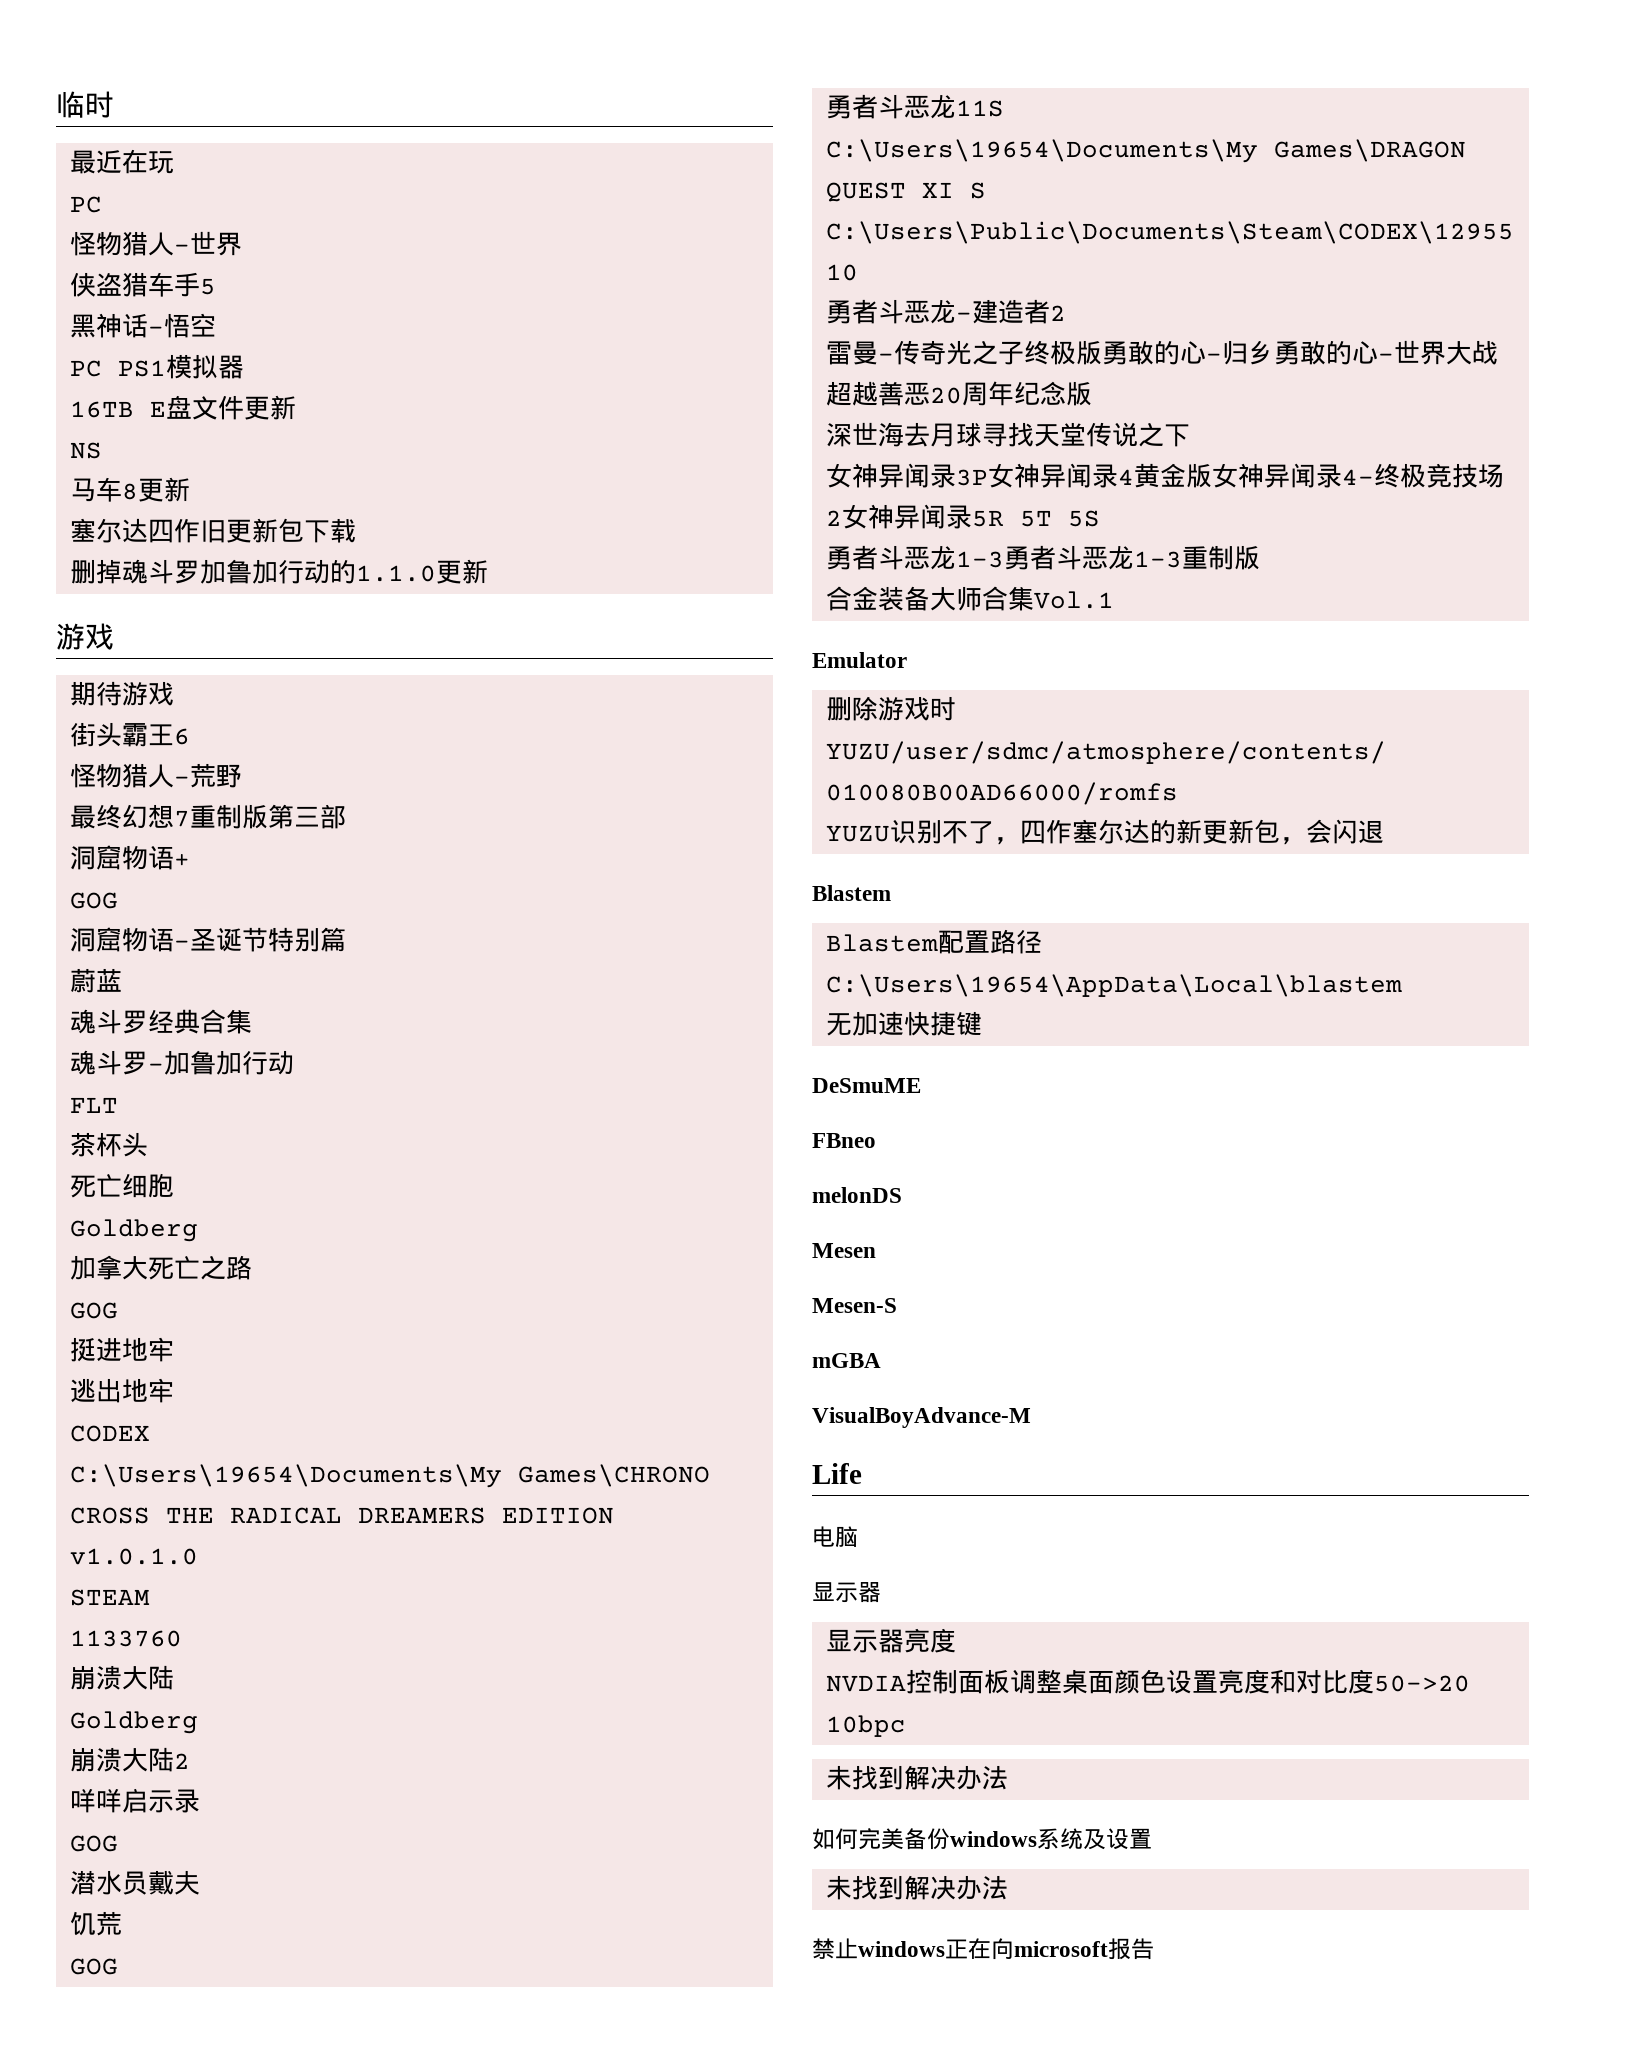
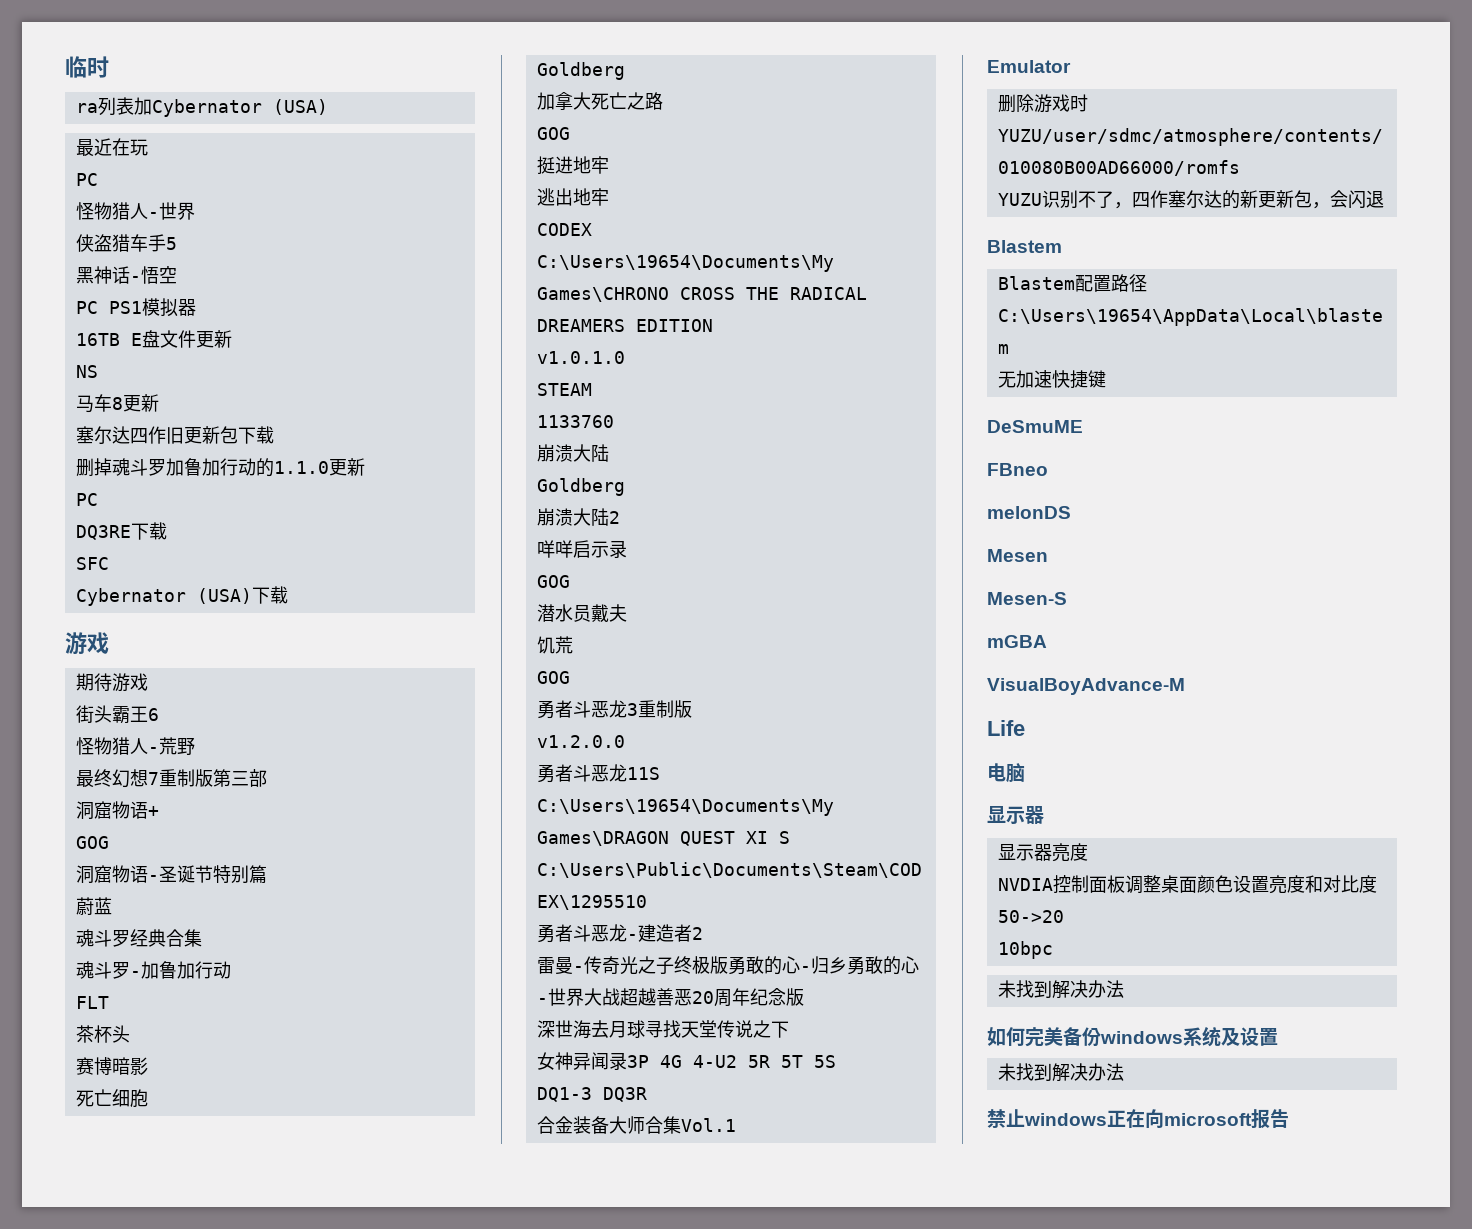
(114, 104) none -> [75,97,328,117] // ra列表加Cybernator (USA)
(488, 571) none -> [75,493,98,506] [75,522,167,540] [75,557,109,570] [75,586,288,606] // PC // DQ3RE下载 // SFC // Cybernator (USA)下载
(148, 1144) none -> [75,1057,148,1075] // 赛博暗影
(118, 1966) none -> [536,700,692,719] [536,735,625,748] // 勇者斗恶龙3重制版 // v1.2.0.0
[987,463,1504,488] [825,504,1100,529] [825,545,1260,570] 女神异闻录4黄金版女神异闻录4-终极竞技场2女神异闻录5R 5T 5S // 勇者斗恶龙1-3勇者斗恶龙1-3重制版 -> [659,1055,836,1068] [536,1087,647,1102] 4G 4-U2 5R 5T 5S // DQ1-3 DQ3R

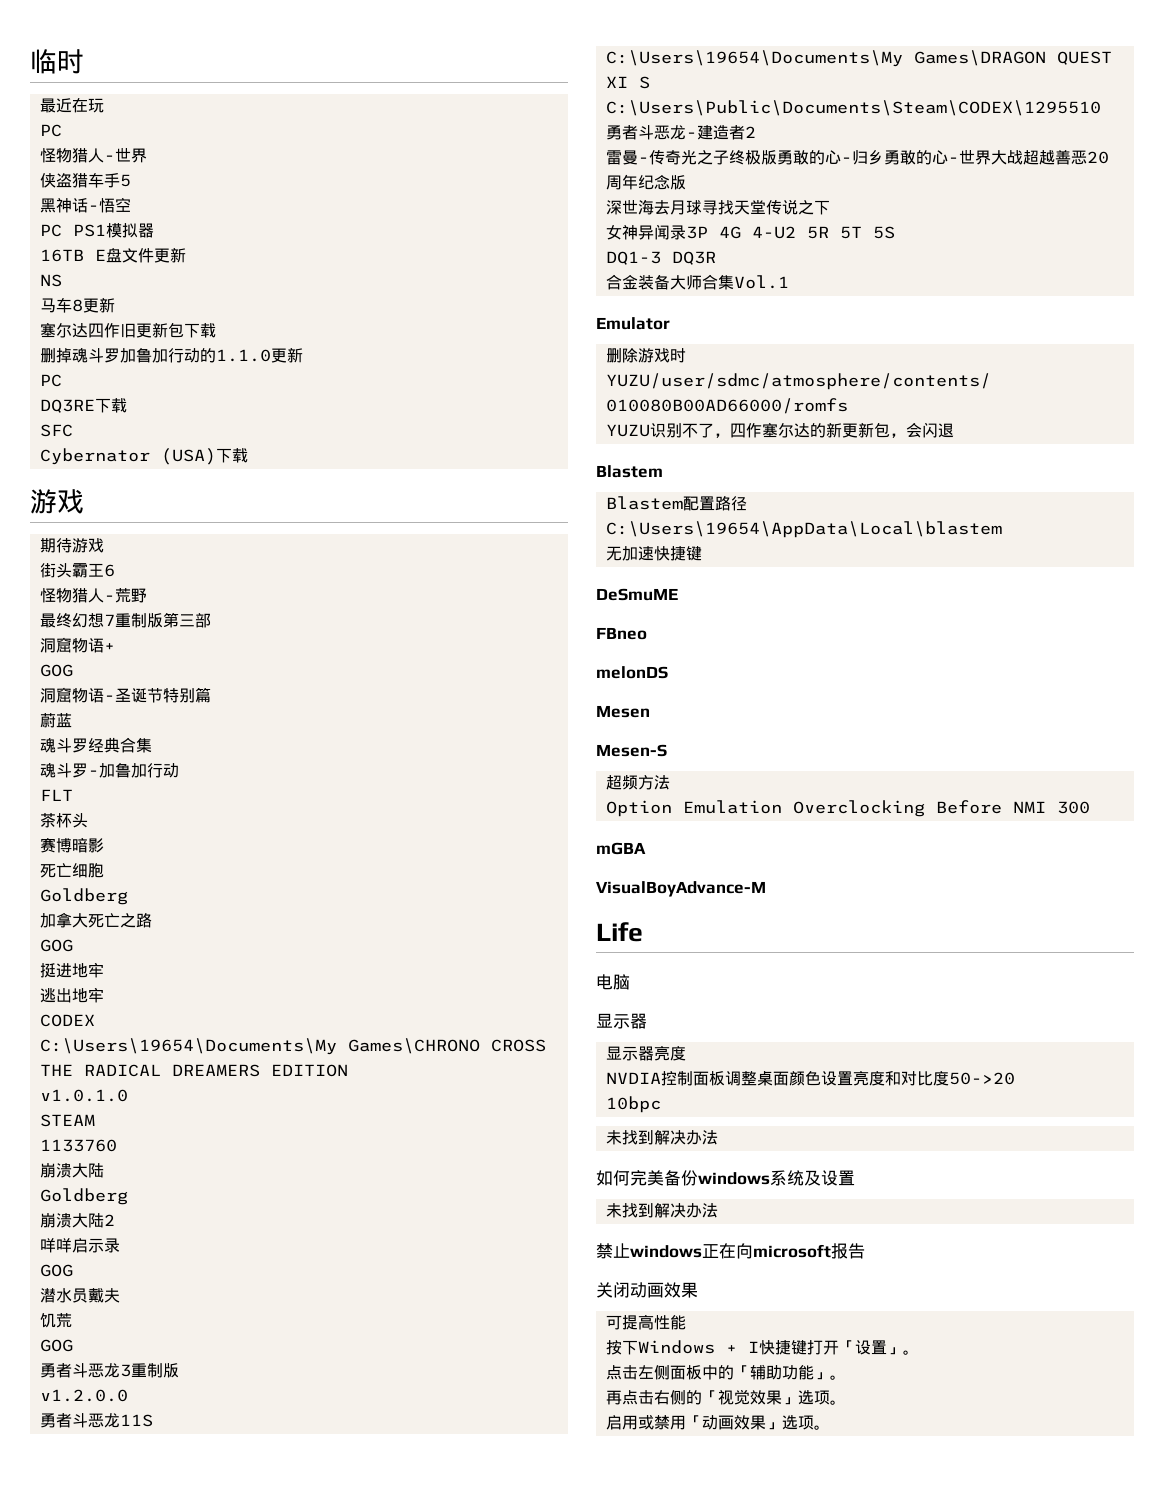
[75,97,328,117] // ra列表加Cybernator (USA) -> (84, 61) none
(1067, 598) none -> [606,775,671,790] [606,800,1091,817] // 超频方法 // Option Emulation Overclocking Before NMI 300
(1289, 1118) none -> [596,1282,698,1298] [606,1314,687,1330] [606,1340,920,1355] [606,1364,847,1380] [606,1389,847,1405] [606,1415,831,1430] // 关闭动画效果 // 可提高性能 // 按下Windows + I快捷键打开「设置」。 // 点击左侧面板中的「辅助功能」。 // 再点击右侧的「视觉效果」选项。 // 启用或禁用「动画效果」选项。

